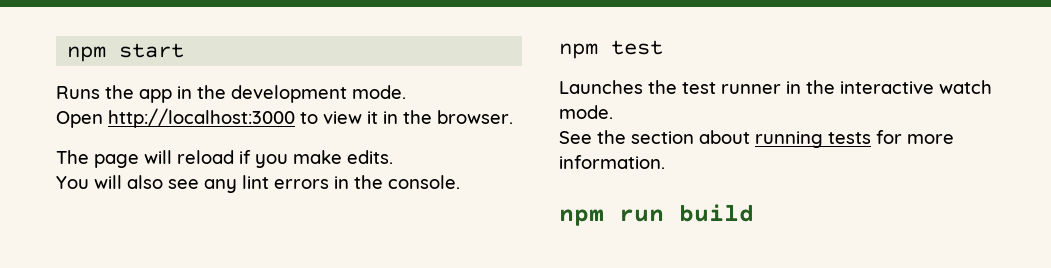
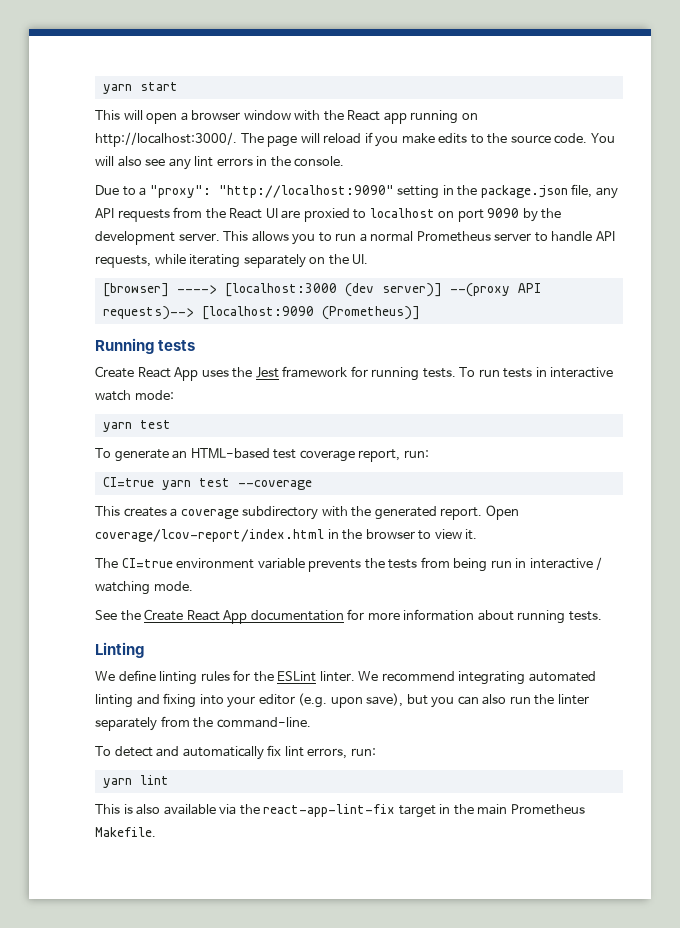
[67,46,107,62] npm -> [102,84,132,94] yarn
[56,85,406,103] [56,108,513,128] Runs the app in the development mode. // Open http://localhost:3000 to view it in the browser. // -> [95,110,478,124] [95,132,237,147] This will open a browser window with the React app running on http://localhost:3000/.
[347,150,393,164] edits. // -> [438,133,588,144] edits to the source code.
[559,40,663,59] [559,80,992,94] [559,105,613,119] [559,130,954,148] [559,155,665,169] [559,204,754,226] npm test // Launches the test runner in the interactive watch mode. // See the section about running tests for more information. // npm run build -> [95,184,618,199] [95,207,562,222] [95,231,615,245] [95,254,369,268] [102,283,541,297] [102,306,420,320] [95,338,196,354] [95,366,614,381] [95,390,174,401] [102,420,171,432] [95,448,429,462] [102,477,312,490] [95,505,519,520] [95,529,478,542] [95,557,603,572] [95,581,193,595] [95,609,602,624] [95,642,144,658] [95,670,596,685] [95,693,589,708] [95,716,311,731] [95,745,376,760] [102,775,169,788] [95,804,585,818] [95,827,156,837] Due to a "proxy": "http://localhost:9090" setting in the package.json file, any API requests from the React UI are proxied to localhost on port 9090 by the development server. This allows you to run a normal Prometheus server to handle API requests, while iterating separately on the UI. // [browser] ----> [localhost:3000 (dev server)] --(proxy API requests)--> [localhost:9090 (Prometheus)] // Running tests // Create React App uses the Jest framework for running tests. To run tests in interactive watch mode: // yarn test // To generate an HTML-based test coverage report, run: // CI=true yarn test --coverage // This creates a coverage subdirectory with the generated report. Open coverage/lcov-report/index.html in the browser to view it. // The CI=true environment variable prevents the tests from being run in interactive / watching mode. // See the Create React App documentation for more information about running tests. // Linting // We define linting rules for the ESLint linter. We recommend integrating automated linting and fixing into your editor (e.g. upon save), but you can also run the linter separately from the command-line. // To detect and automatically fix lint errors, run: // yarn lint // This is also available via the react-app-lint-fix target in the main Prometheus Makefile.

